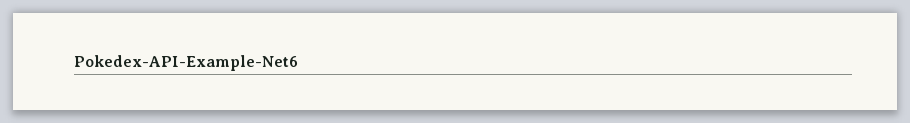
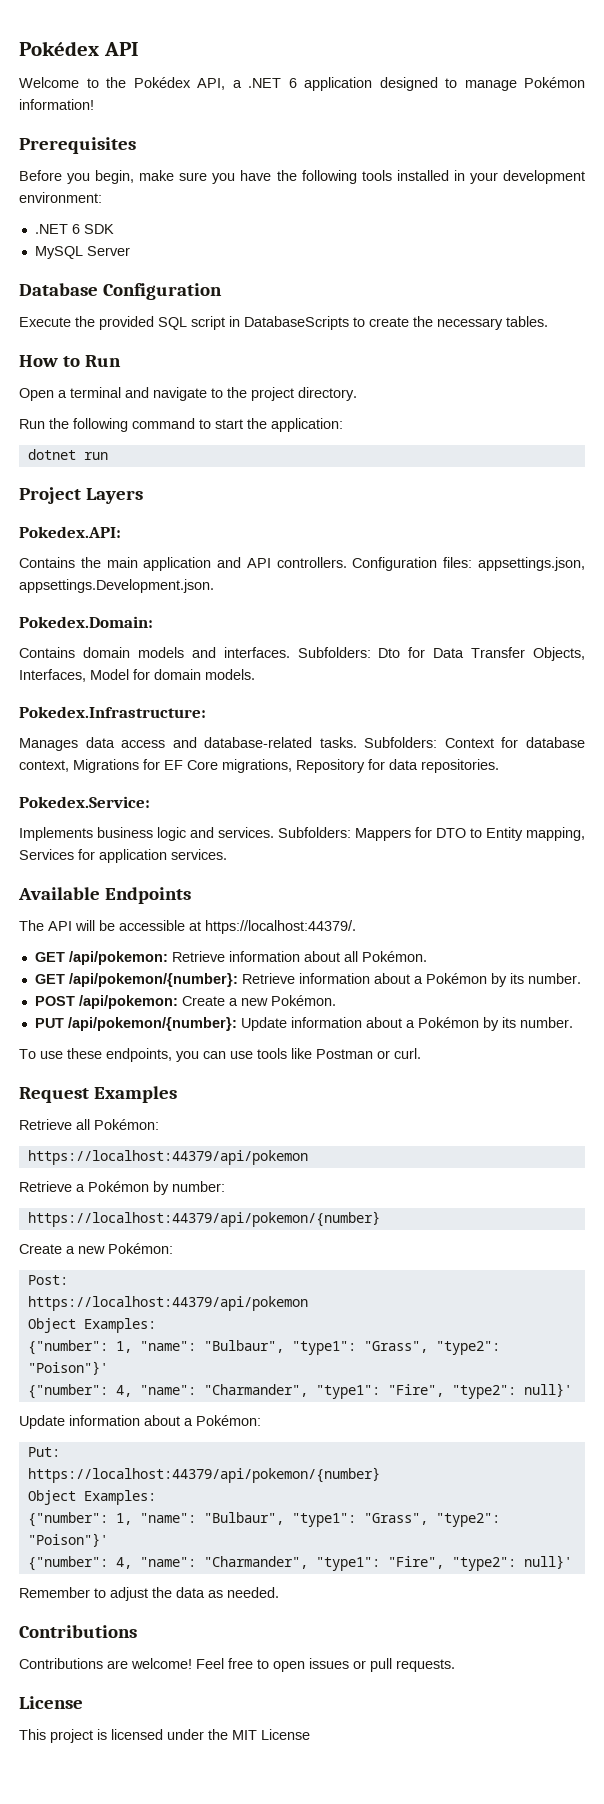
[74,55,298,71] Pokedex-API-Example-Net6 -> [19,41,139,56] [19,77,585,91] [19,99,94,110] [19,137,136,154] [19,170,585,184] [19,192,102,203] [34,224,114,234] [34,246,130,259] [19,283,222,300] [19,316,548,330] [19,355,121,367] [19,387,357,401] [19,418,343,432] [27,449,108,460] [19,487,143,504] [19,526,121,538] [19,557,585,571] [19,579,214,593] [19,616,153,628] [19,647,585,661] [19,669,255,682] [19,706,206,718] [19,737,585,751] [19,759,499,773] [19,796,150,808] [19,827,585,841] [19,849,227,863] [18,887,191,904] [19,920,356,934] [34,951,427,965] [34,973,581,987] [34,995,336,1009] [34,1017,573,1031] [19,1048,421,1062] [19,1086,177,1103] [19,1119,159,1130] [27,1150,308,1165] [19,1181,225,1195] [27,1211,380,1227] [19,1243,173,1254] [27,1275,68,1285] [27,1296,308,1311] [27,1318,156,1333] [27,1340,500,1355] [27,1361,108,1375] [27,1383,572,1399] [19,1415,261,1429] [27,1447,60,1457] [27,1467,380,1483] [27,1490,156,1505] [27,1512,500,1527] [27,1533,108,1547] [27,1555,572,1571] [19,1587,279,1601] [19,1625,137,1638] [19,1658,455,1672] [19,1696,83,1709] [19,1729,310,1743] Pokédex API // Welcome to the Pokédex API, a .NET 6 application designed to manage Pokémon information! // Prerequisites // Before you begin, make sure you have the following tools installed in your development environment: // .NET 6 SDK // MySQL Server // Database Configuration // Execute the provided SQL script in DatabaseScripts to create the necessary tables. // How to Run // Open a terminal and navigate to the project directory. // Run the following command to start the application: // dotnet run // Project Layers // Pokedex.API: // Contains the main application and API controllers. Configuration files: appsettings.json, appsettings.Development.json. // Pokedex.Domain: // Contains domain models and interfaces. Subfolders: Dto for Data Transfer Objects, Interfaces, Model for domain models. // Pokedex.Infrastructure: // Manages data access and database-related tasks. Subfolders: Context for database context, Migrations for EF Core migrations, Repository for data repositories. // Pokedex.Service: // Implements business logic and services. Subfolders: Mappers for DTO to Entity mapping, Services for application services. // Available Endpoints // The API will be accessible at https://localhost:44379/. // GET /api/pokemon: Retrieve information about all Pokémon. // GET /api/pokemon/{number}: Retrieve information about a Pokémon by its number. // POST /api/pokemon: Create a new Pokémon. // PUT /api/pokemon/{number}: Update information about a Pokémon by its number. // To use these endpoints, you can use tools like Postman or curl. // Request Examples // Retrieve all Pokémon: // https://localhost:44379/api/pokemon // Retrieve a Pokémon by number: // https://localhost:44379/api/pokemon/{number} // Create a new Pokémon: // Post: // https://localhost:44379/api/pokemon // Object Examples: // {"number": 1, "name": "Bulbaur", "type1": "Grass", "type2": "Poison"}' // {"number": 4, "name": "Charmander", "type1": "Fire", "type2": null}' // Update information about a Pokémon: // Put: // https://localhost:44379/api/pokemon/{number} // Object Examples: // {"number": 1, "name": "Bulbaur", "type1": "Grass", "type2": "Poison"}' // {"number": 4, "name": "Charmander", "type1": "Fire", "type2": null}' // Remember to adjust the data as needed. // Contributions // Contributions are welcome! Feel free to open issues or pull requests. // License // This project is licensed under the MIT License

